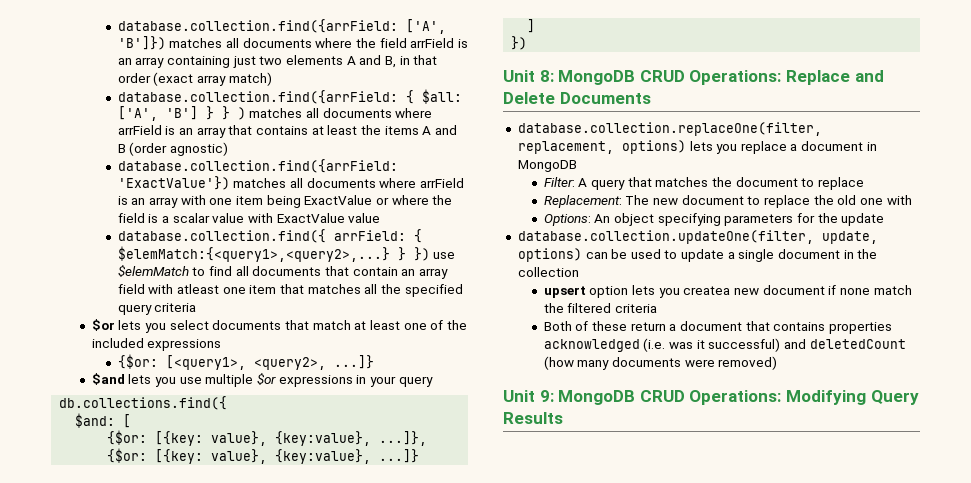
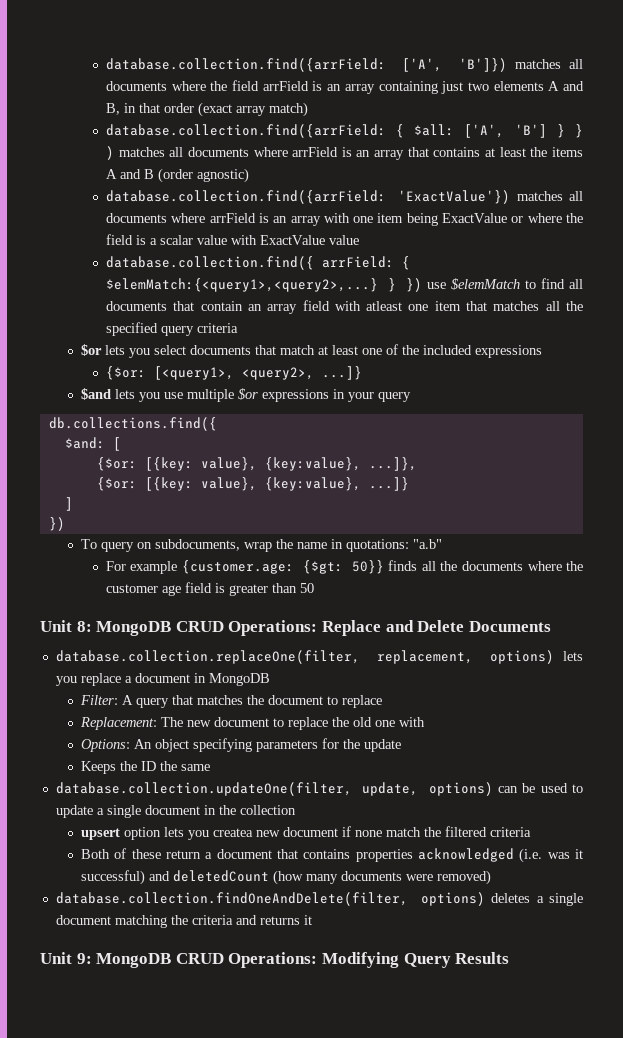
(528, 43) none -> [80,539,442,552] [105,560,583,574] [105,582,314,596] // To query on subdocuments, wrap the name in quotations: "a.b" // For example {customer.age: {$gt: 50}} finds all the documents where the customer age field is greater than 50
(885, 219) none -> [80,761,210,774] // Keeps the ID the same
(778, 363) none -> [55,892,583,906] [55,915,312,928] // database.collection.findOneAndDelete(filter, options) deletes a single document matching the criteria and returns it

